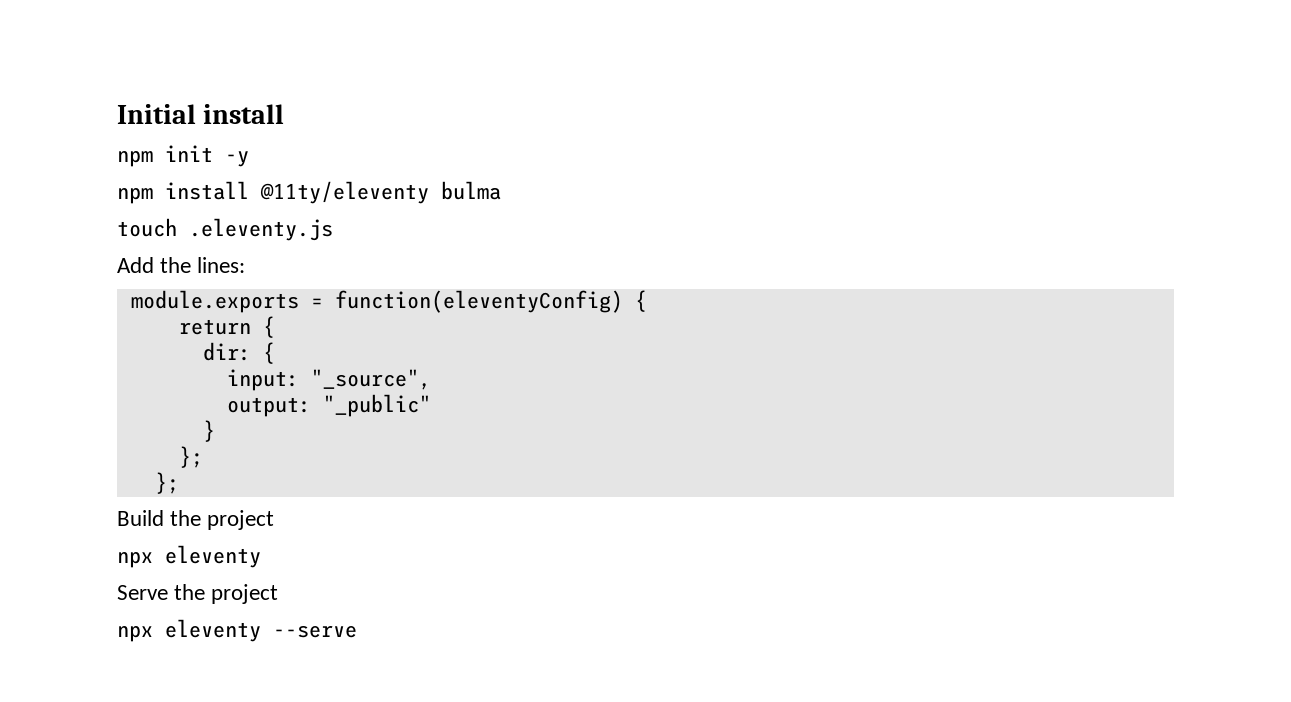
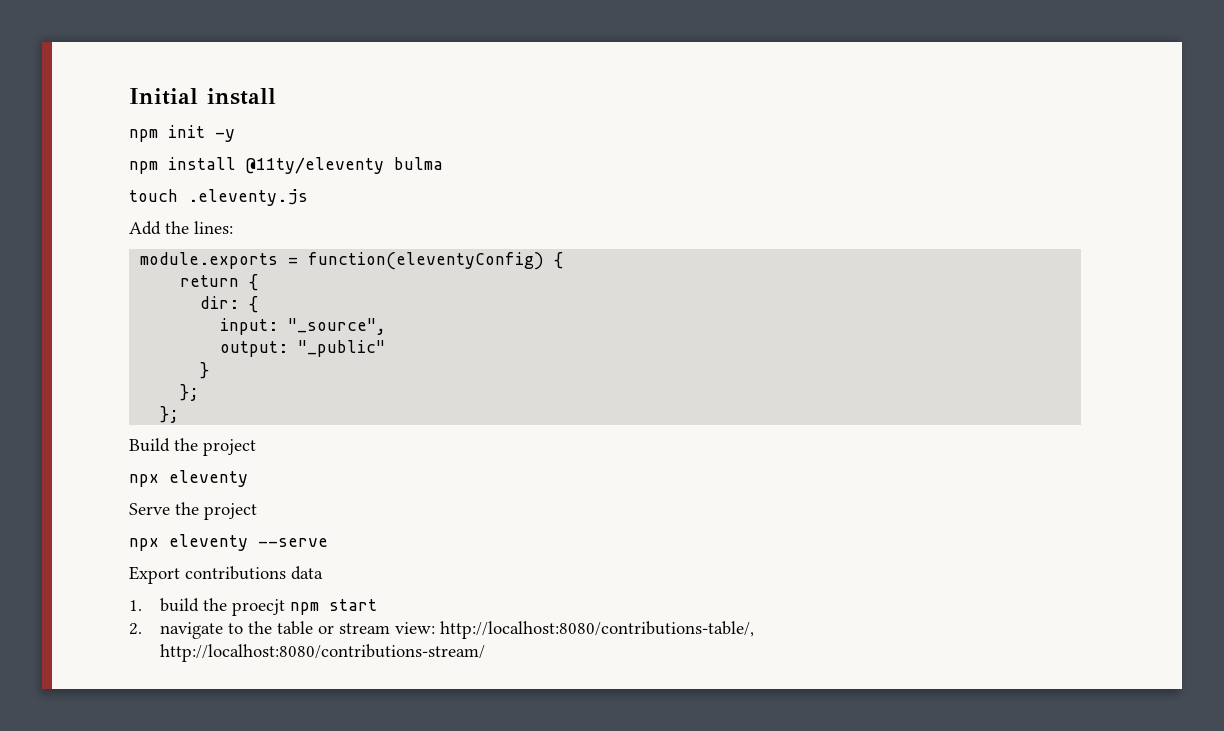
(357, 631) none -> [129,566,323,584] [129,598,377,616] [129,621,754,639] [159,644,485,662] // Export contributions data // 1. build the proecjt npm start // 2. navigate to the table or stream view: http://localhost:8080/contributions-table/, http://localhost:8080/contributions-stream/

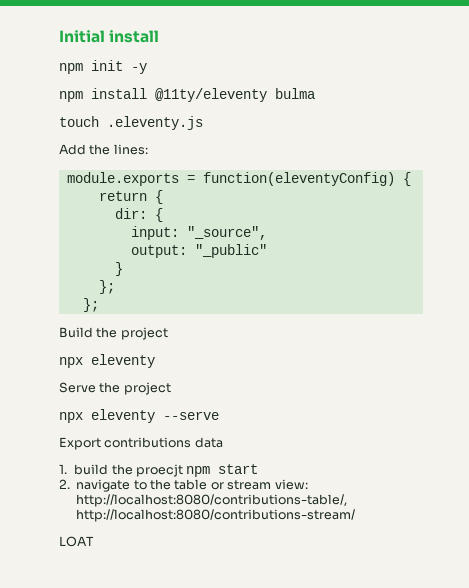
(485, 653) none -> [59,536,94,547] // LOAT

